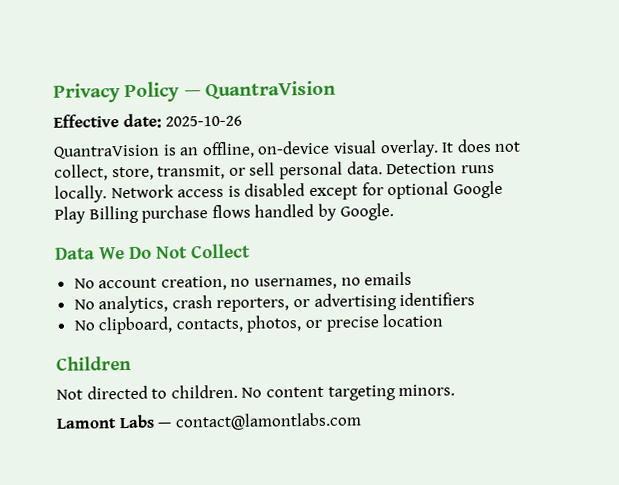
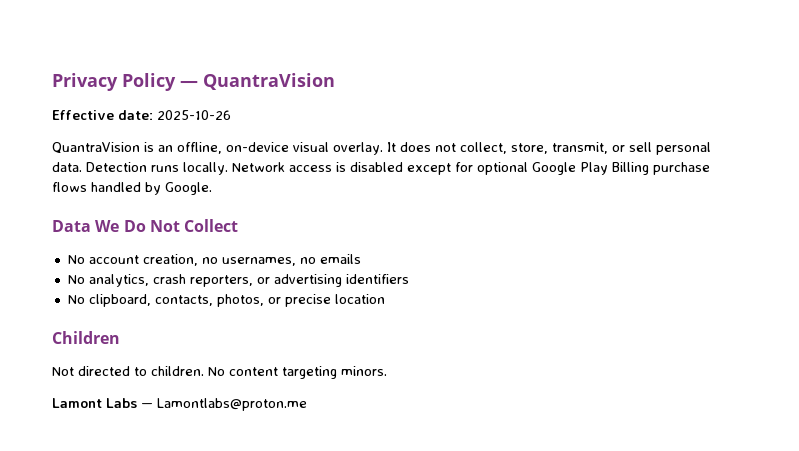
[174,412,362,431] contact@lamontlabs.com -> [157,398,307,411] Lamontlabs@proton.me

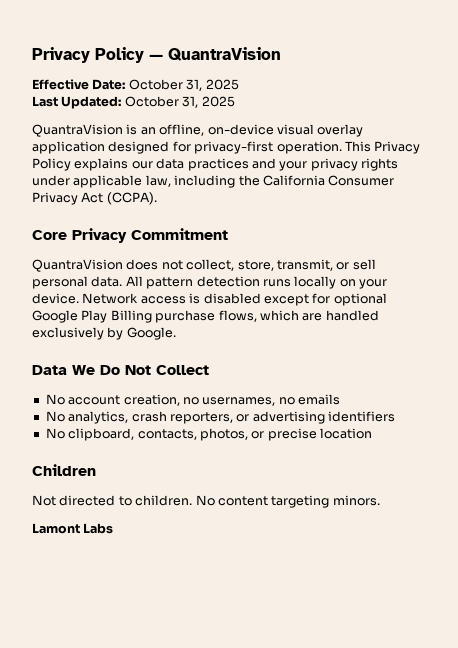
[118,110,231,120] date: 2025-10-26 -> [92,79,239,91] [32,96,235,109] Date: October 31, 2025 // Last Updated: October 31, 2025
[333,142,396,155] overlay. It -> [317,124,364,137] [32,141,421,154] [32,158,398,171] [32,175,395,188] [32,192,157,205] [32,228,228,243] [32,259,123,272] overlay application designed for privacy-first operation. This Privacy Policy explains our data practices and your privacy rights under applicable law, including the California Consumer Privacy Act (CCPA). // Core Privacy Commitment // QuantraVision
[86,162,228,175] Detection runs locally. -> [125,276,387,289] [32,293,79,304] All pattern detection runs locally on your device.
[52,182,141,192] flows handled -> [218,310,379,322] [32,327,104,340] flows, which are handled exclusively
[141,398,307,411] — Lamontlabs@proton.me -> (114, 528) none

